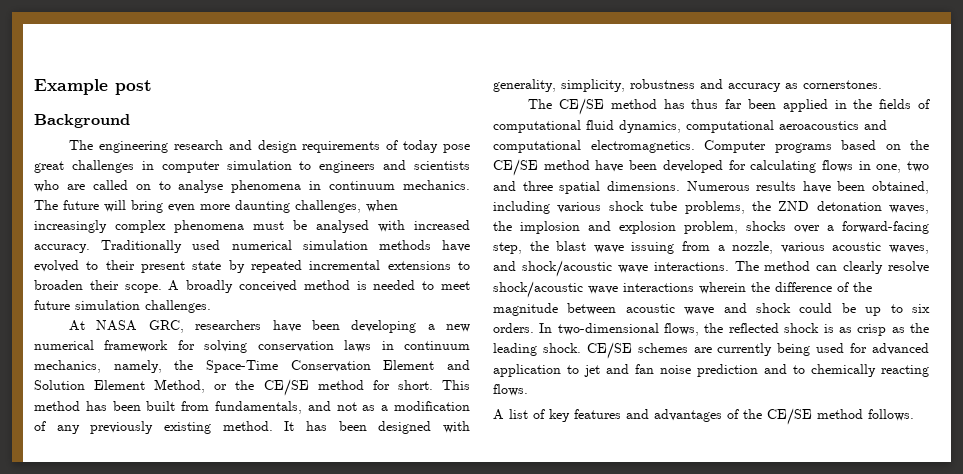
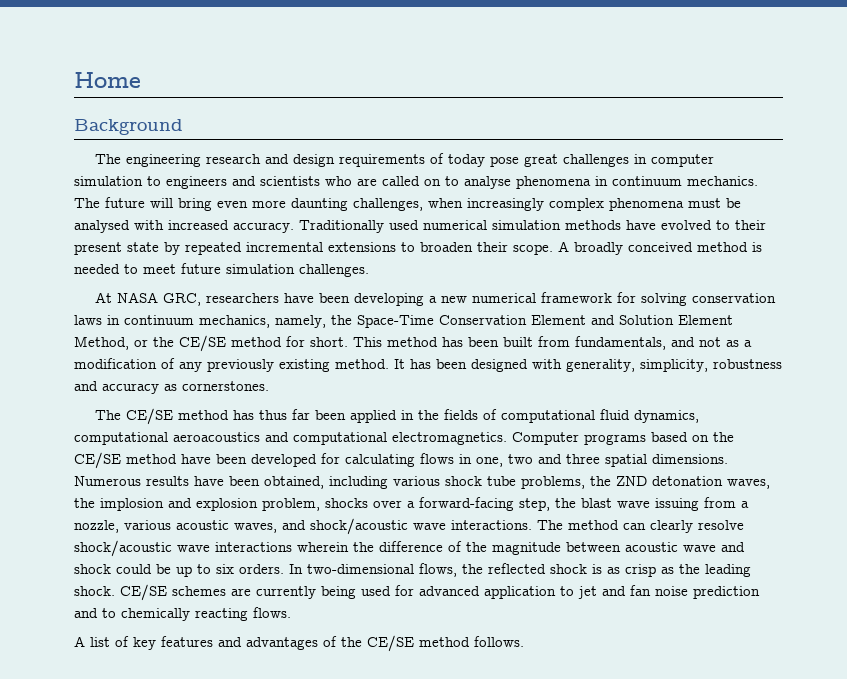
[34,79,152,95] Example post -> [74,72,141,88] Home

